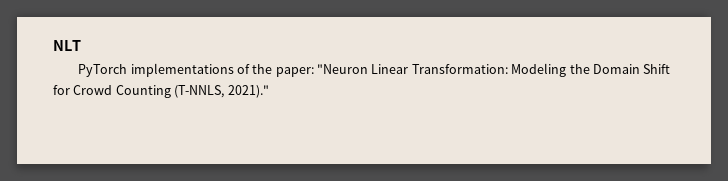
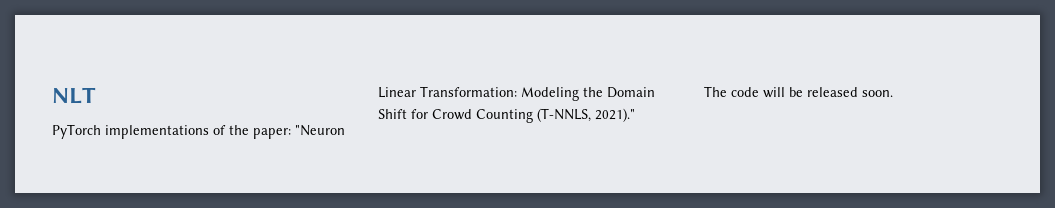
(269, 91) none -> [704,86,893,98] // The code will be released soon.

